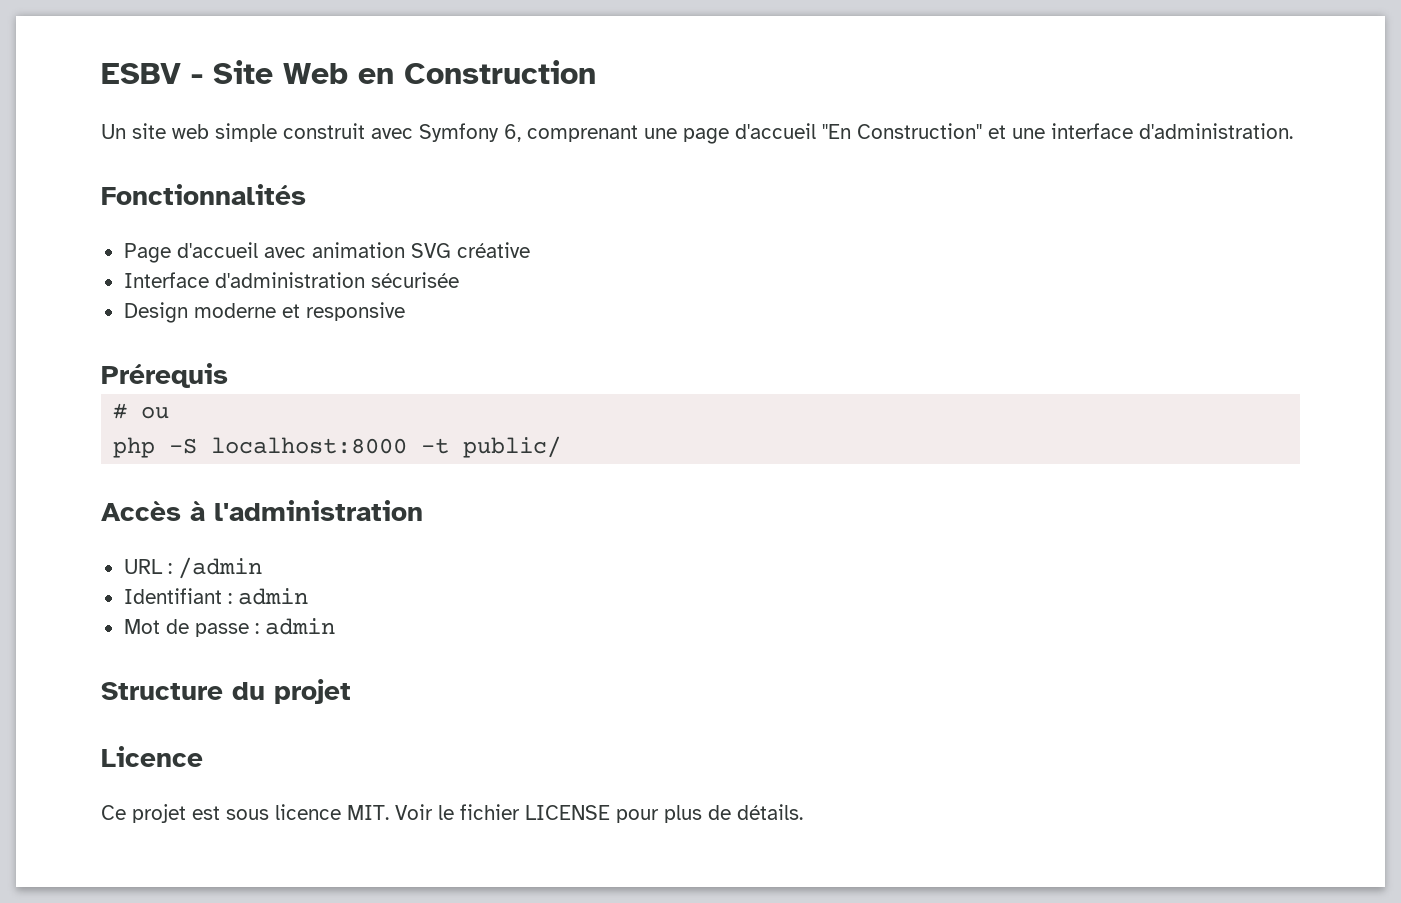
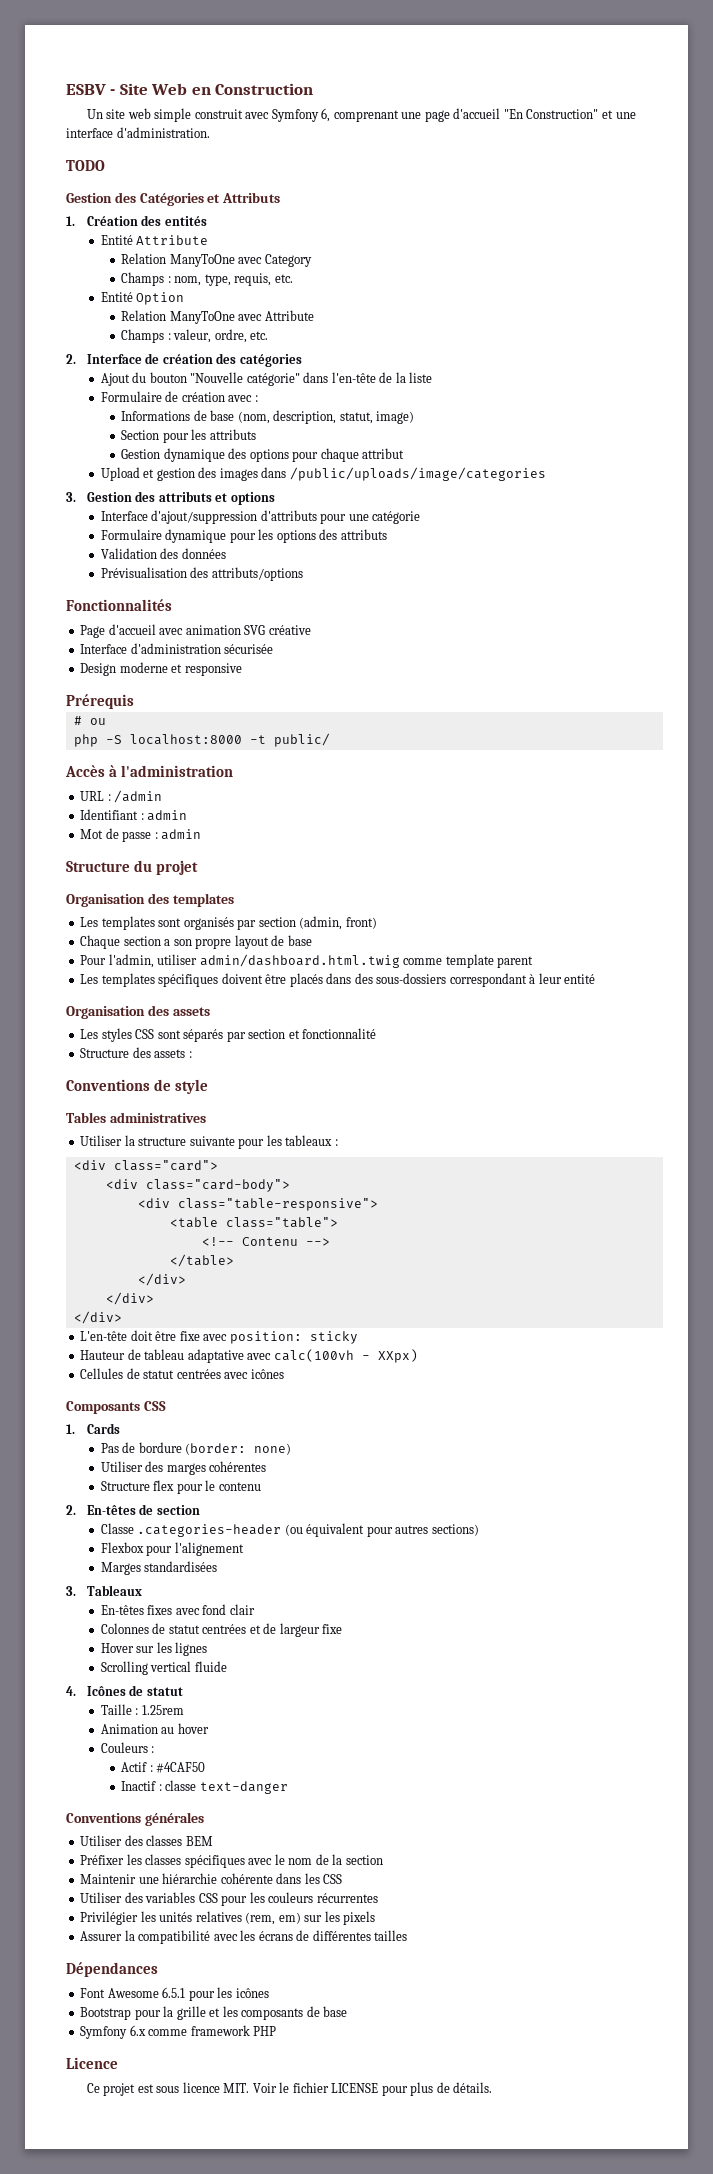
(1293, 131) none -> [66,160,105,171] [66,192,281,206] [66,215,207,226] [100,235,209,245] [121,253,312,267] [121,272,293,286] [100,292,185,305] [121,310,314,324] [121,329,269,343] [66,353,302,367] [100,372,433,386] [100,391,258,402] [121,410,415,424] [121,429,256,443] [121,448,405,462] [100,467,546,481] [66,491,275,505] [100,510,421,524] [100,529,387,543] [100,548,226,559] [100,567,303,581] // TODO // Gestion des Catégories et Attributs // 1. Création des entités // Entité Attribute // Relation ManyToOne avec Category // Champs : nom, type, requis, etc. // Entité Option // Relation ManyToOne avec Attribute // Champs : valeur, ordre, etc. // 2. Interface de création des catégories // Ajout du bouton "Nouvelle catégorie" dans l'en-tête de la liste // Formulaire de création avec : // Informations de base (nom, description, statut, image) // Section pour les attributs // Gestion dynamique des options pour chaque attribut // Upload et gestion des images dans /public/uploads/image/categories // 3. Gestion des attributs et options // Interface d'ajout/suppression d'attributs pour une catégorie // Formulaire dynamique pour les options des attributs // Validation des données // Prévisualisation des attributs/options
(351, 691) none -> [66,893,234,907] [80,916,377,930] [80,935,312,949] [80,954,534,968] [80,973,596,987] [66,1005,210,1019] [80,1028,377,1042] [80,1047,192,1058] [66,1079,209,1094] [66,1112,206,1123] [80,1135,338,1149] [73,1160,218,1171] [105,1179,290,1192] [137,1198,378,1211] [169,1217,338,1228] [201,1237,330,1246] [169,1254,234,1267] [137,1273,186,1286] [105,1292,154,1305] [73,1311,122,1324] [80,1330,358,1344] [80,1349,418,1363] [80,1368,284,1379] [66,1401,166,1414] [66,1423,120,1434] [100,1442,292,1455] [100,1461,267,1475] [100,1480,261,1494] [66,1504,200,1515] [100,1523,479,1537] [100,1542,244,1556] [100,1561,218,1575] [66,1585,142,1596] [100,1604,255,1615] [100,1623,343,1637] [100,1642,208,1656] [100,1661,227,1675] [66,1685,183,1696] [100,1704,184,1715] [100,1723,209,1734] [100,1742,155,1753] [121,1762,206,1773] [121,1780,288,1794] [66,1812,204,1826] [80,1835,213,1846] [80,1854,383,1868] [80,1873,343,1884] [80,1892,378,1906] [80,1911,376,1925] [80,1930,408,1944] [66,1962,158,1977] [80,1987,269,2001] [80,2006,348,2020] [80,2025,277,2039] // Organisation des templates // Les templates sont organisés par section (admin, front) // Chaque section a son propre layout de base // Pour l'admin, utiliser admin/dashboard.html.twig comme template parent // Les templates spécifiques doivent être placés dans des sous-dossiers correspondant à leur entité // Organisation des assets // Les styles CSS sont séparés par section et fonctionnalité // Structure des assets : // Conventions de style // Tables administratives // Utiliser la structure suivante pour les tableaux : // <div class="card"> // <div class="card-body"> // <div class="table-responsive"> // <table class="table"> // <!-- Contenu --> // </table> // </div> // </div> // </div> // L'en-tête doit être fixe avec position: sticky // Hauteur de tableau adaptative avec calc(100vh - XXpx) // Cellules de statut centrées avec icônes // Composants CSS // 1. Cards // Pas de bordure (border: none) // Utiliser des marges cohérentes // Structure flex pour le contenu // 2. En-têtes de section // Classe .categories-header (ou équivalent pour autres sections) // Flexbox pour l'alignement // Marges standardisées // 3. Tableaux // En-têtes fixes avec fond clair // Colonnes de statut centrées et de largeur fixe // Hover sur les lignes // Scrolling vertical fluide // 4. Icônes de statut // Taille : 1.25rem // Animation au hover // Couleurs : // Actif : #4CAF50 // Inactif : classe text-danger // Conventions générales // Utiliser des classes BEM // Préfixer les classes spécifiques avec le nom de la section // Maintenir une hiérarchie cohérente dans les CSS // Utiliser des variables CSS pour les couleurs récurrentes // Privilégier les unités relatives (rem, em) sur les pixels // Assurer la compatibilité avec les écrans de différentes tailles // Dépendances // Font Awesome 6.5.1 pour les icônes // Bootstrap pour la grille et les composants de base // Symfony 6.x comme framework PHP

